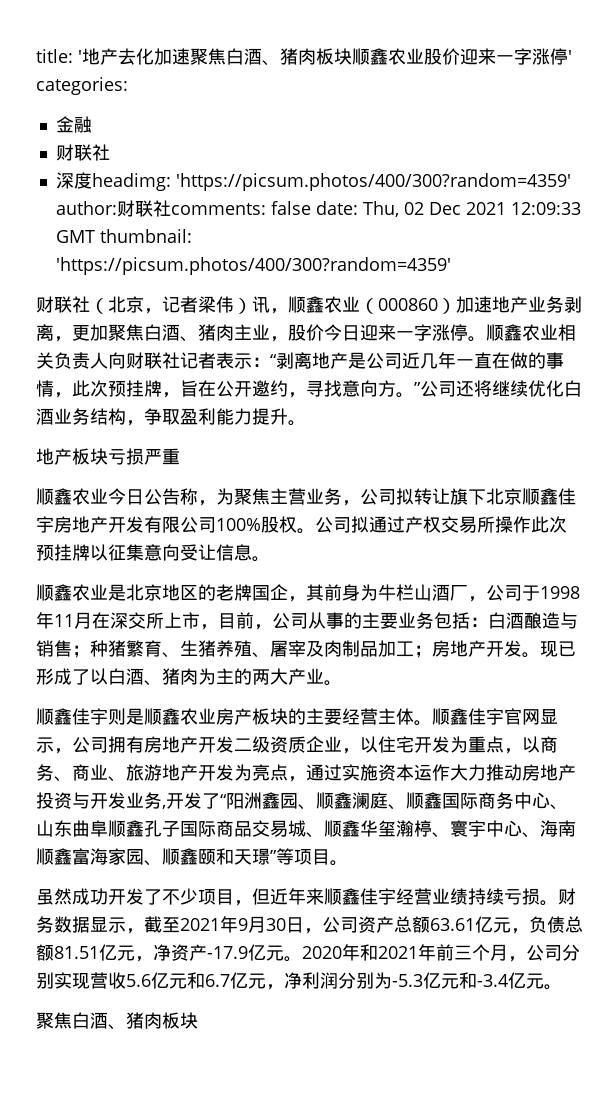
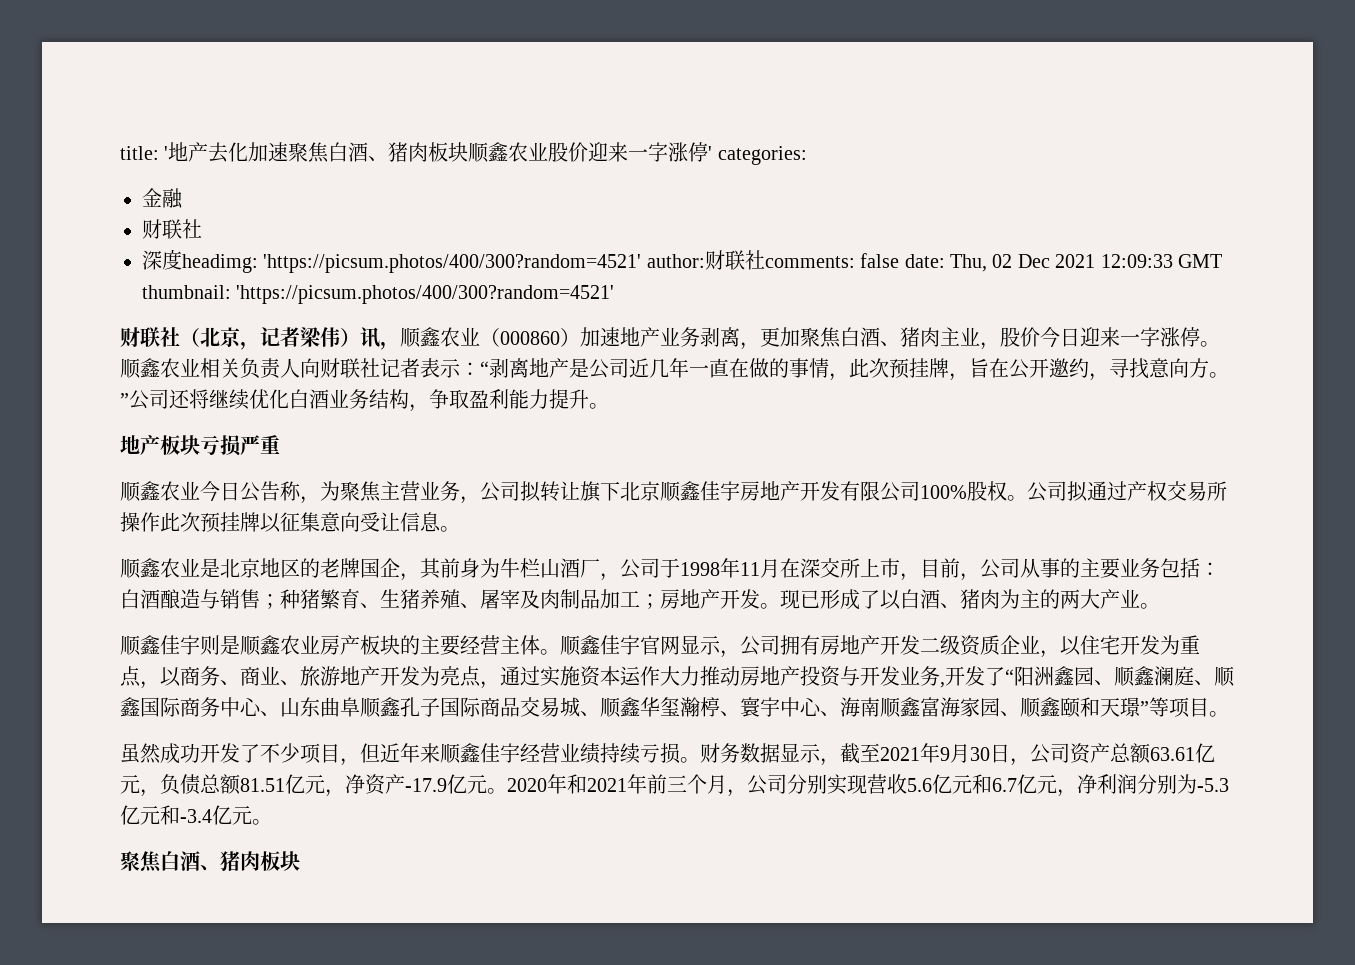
[175,173,571,191] 'https://picsum.photos/400/300?random=4359' -> [263,254,642,273] 'https://picsum.photos/400/300?random=4521'
[55,257,451,275] 'https://picsum.photos/400/300?random=4359' -> [236,285,615,304] 'https://picsum.photos/400/300?random=4521'

